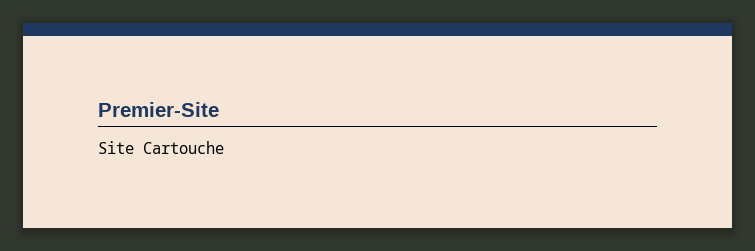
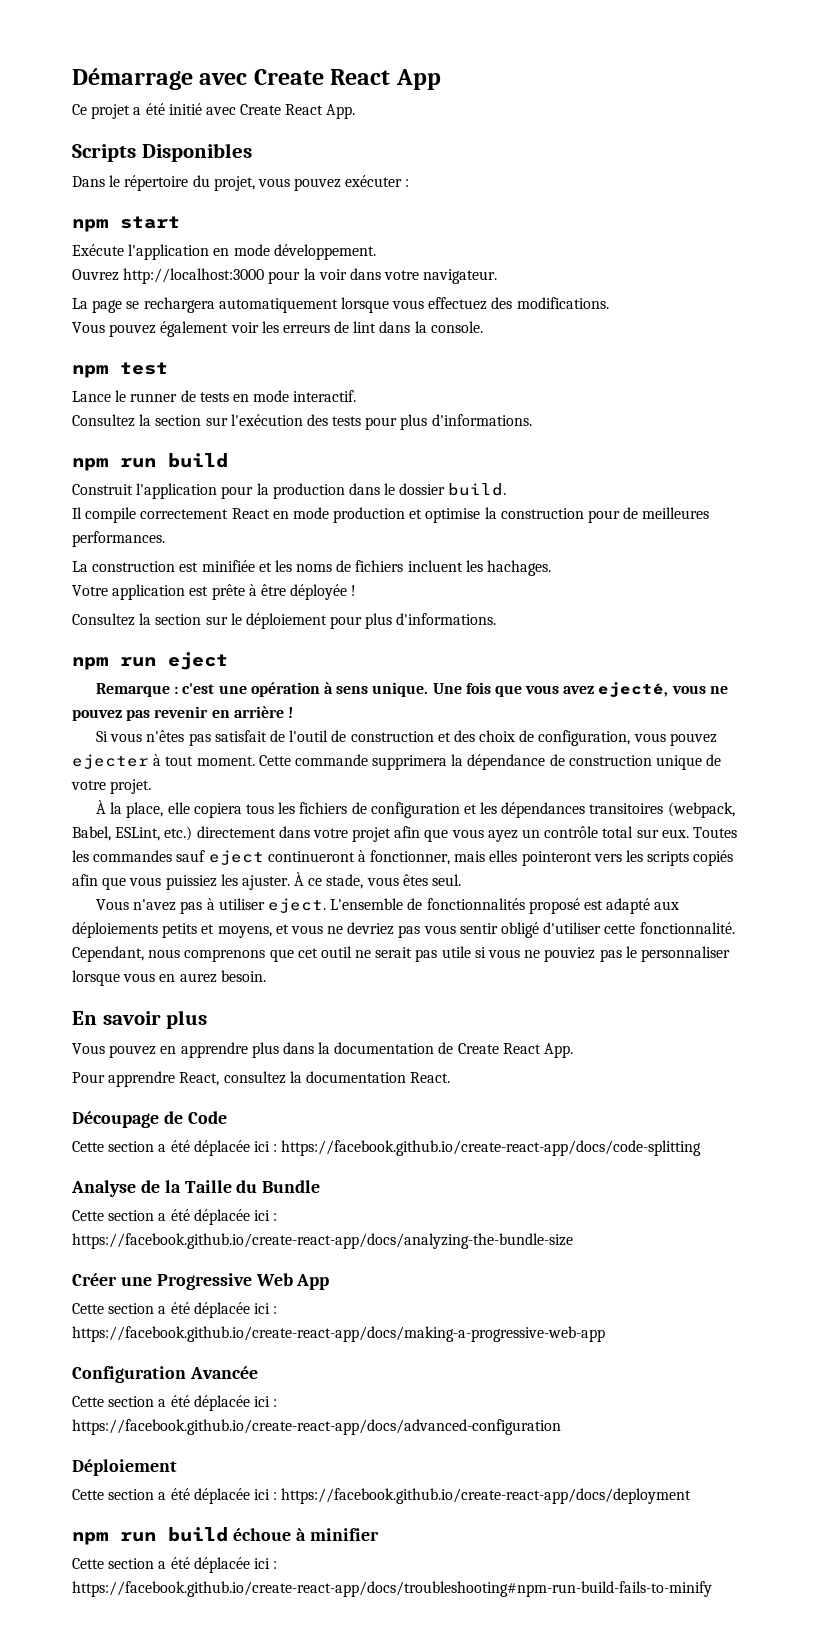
[98,102,219,117] [98,141,224,154] Premier-Site // Site Cartouche -> [72,68,441,90] [72,103,356,119] [72,143,252,162] [72,175,410,191] [72,216,180,232] [72,244,376,260] [72,268,498,284] [72,297,609,313] [72,321,483,337] [72,362,168,378] [72,390,357,402] [72,414,532,430] [72,453,228,471] [72,483,507,499] [72,507,710,523] [72,531,165,547] [72,560,552,576] [72,584,357,600] [72,613,497,629] [72,652,228,670] [96,682,728,697] [72,706,293,721] [96,730,717,746] [72,754,722,770] [71,779,152,794] [96,800,735,818] [72,826,737,842] [72,850,734,866] [72,872,462,890] [96,898,680,914] [72,922,735,938] [72,946,730,962] [72,970,266,986] [72,1010,208,1029] [72,1042,574,1058] [72,1071,451,1087] [72,1111,227,1128] [72,1140,702,1156] [71,1180,321,1197] [72,1209,278,1225] [72,1233,573,1249] [72,1273,330,1290] [72,1302,278,1318] [72,1326,605,1342] [72,1366,258,1383] [72,1395,278,1411] [72,1419,561,1435] [72,1459,177,1476] [72,1488,692,1504] [72,1527,379,1545] [72,1557,278,1573] [72,1581,712,1597] Démarrage avec Create React App // Ce projet a été initié avec Create React App. // Scripts Disponibles // Dans le répertoire du projet, vous pouvez exécuter : // npm start // Exécute l'application en mode développement. // Ouvrez http://localhost:3000 pour la voir dans votre navigateur. // La page se rechargera automatiquement lorsque vous effectuez des modifications. // Vous pouvez également voir les erreurs de lint dans la console. // npm test // Lance le runner de tests en mode interactif. // Consultez la section sur l'exécution des tests pour plus d'informations. // npm run build // Construit l'application pour la production dans le dossier build. // Il compile correctement React en mode production et optimise la construction pour de meilleures performances. // La construction est minifiée et les noms de fichiers incluent les hachages. // Votre application est prête à être déployée ! // Consultez la section sur le déploiement pour plus d'informations. // npm run eject // Remarque : c'est une opération à sens unique. Une fois que vous avez ejecté, vous ne pouvez pas revenir en arrière ! // Si vous n'êtes pas satisfait de l'outil de construction et des choix de configuration, vous pouvez ejecter à tout moment. Cette commande supprimera la dépendance de construction unique de votre projet. // À la place, elle copiera tous les fichiers de configuration et les dépendances transitoires (webpack, Babel, ESLint, etc.) directement dans votre projet afin que vous ayez un contrôle total sur eux. Toutes les commandes sauf eject continueront à fonctionner, mais elles pointeront vers les scripts copiés afin que vous puissiez les ajuster. À ce stade, vous êtes seul. // Vous n'avez pas à utiliser eject. L'ensemble de fonctionnalités proposé est adapté aux déploiements petits et moyens, et vous ne devriez pas vous sentir obligé d'utiliser cette fonctionnalité. Cependant, nous comprenons que cet outil ne serait pas utile si vous ne pouviez pas le personnaliser lorsque vous en aurez besoin. // En savoir plus // Vous pouvez en apprendre plus dans la documentation de Create React App. // Pour apprendre React, consultez la documentation React. // Découpage de Code // Cette section a été déplacée ici : https://facebook.github.io/create-react-app/docs/code-splitting // Analyse de la Taille du Bundle // Cette section a été déplacée ici : https://facebook.github.io/create-react-app/docs/analyzing-the-bundle-size // Créer une Progressive Web App // Cette section a été déplacée ici : https://facebook.github.io/create-react-app/docs/making-a-progressive-web-app // Configuration Avancée // Cette section a été déplacée ici : https://facebook.github.io/create-react-app/docs/advanced-configuration // Déploiement // Cette section a été déplacée ici : https://facebook.github.io/create-react-app/docs/deployment // npm run build échoue à minifier // Cette section a été déplacée ici : https://facebook.github.io/create-react-app/docs/troubleshooting#npm-run-build-fails-to-minify

